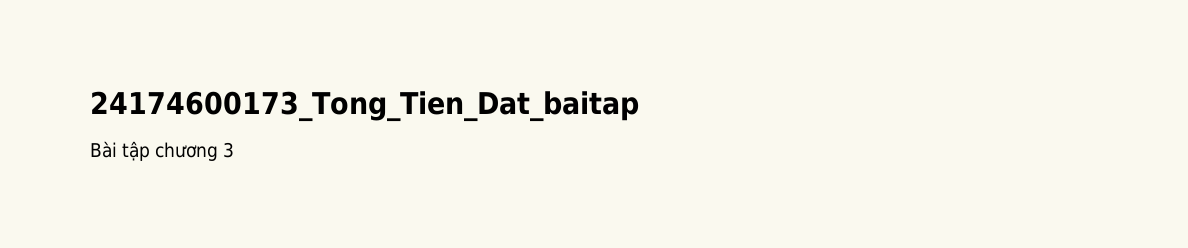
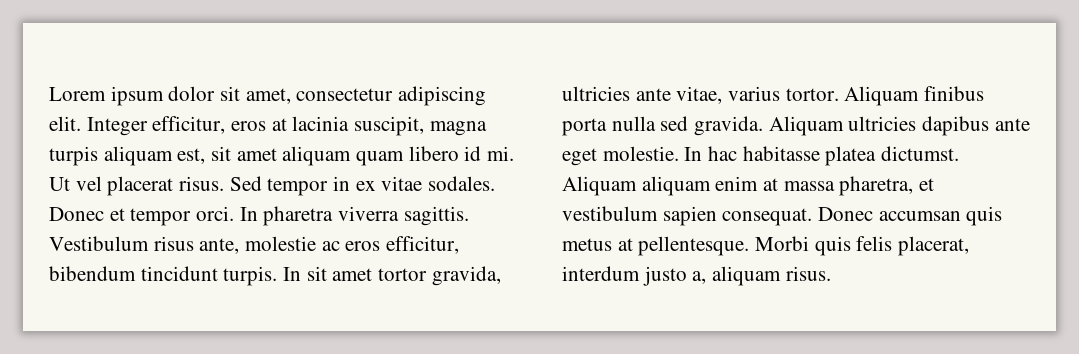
[90,91,639,122] [90,141,235,161] 24174600173_Tong_Tien_Dat_baitap // Bài tập chương 3 -> [49,86,487,106] [49,116,487,136] [49,146,515,166] [49,176,496,196] [49,206,469,226] [49,236,460,254] [49,266,501,286] [562,86,985,106] [562,116,1030,136] [562,146,960,166] [562,176,935,196] [562,206,1003,226] [562,236,970,256] [562,266,831,286] Lorem ipsum dolor sit amet, consectetur adipiscing elit. Integer efficitur, eros at lacinia suscipit, magna turpis aliquam est, sit amet aliquam quam libero id mi. Ut vel placerat risus. Sed tempor in ex vitae sodales. Donec et tempor orci. In pharetra viverra sagittis. Vestibulum risus ante, molestie ac eros efficitur, bibendum tincidunt turpis. In sit amet tortor gravida, ultricies ante vitae, varius tortor. Aliquam finibus porta nulla sed gravida. Aliquam ultricies dapibus ante eget molestie. In hac habitasse platea dictumst. Aliquam aliquam enim at massa pharetra, et vestibulum sapien consequat. Donec accumsan quis metus at pellentesque. Morbi quis felis placerat, interdum justo a, aliquam risus.

